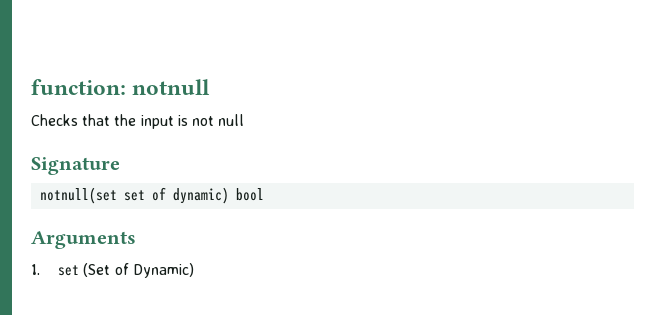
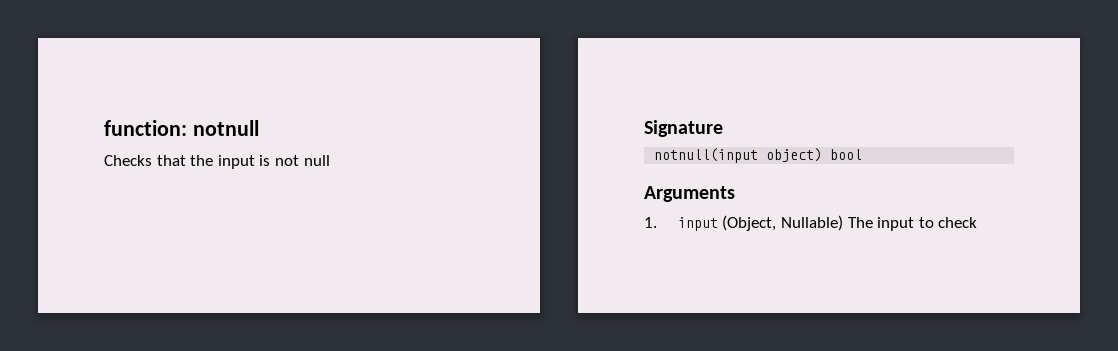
[40,187,230,204] notnull(set set of dynamic) -> [654,148,823,163] notnull(input object)
[58,263,194,278] set (Set of Dynamic) -> [677,215,978,231] input (Object, Nullable) The input to check

